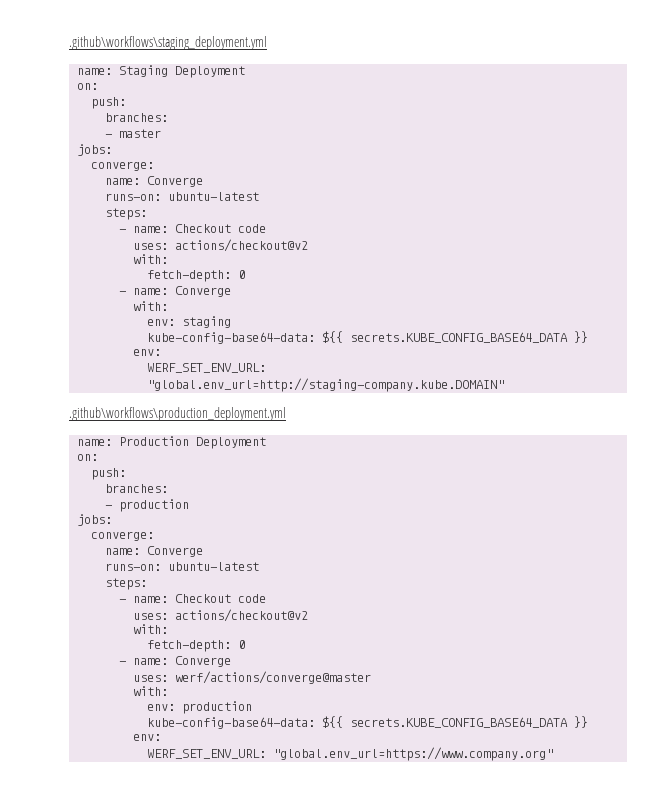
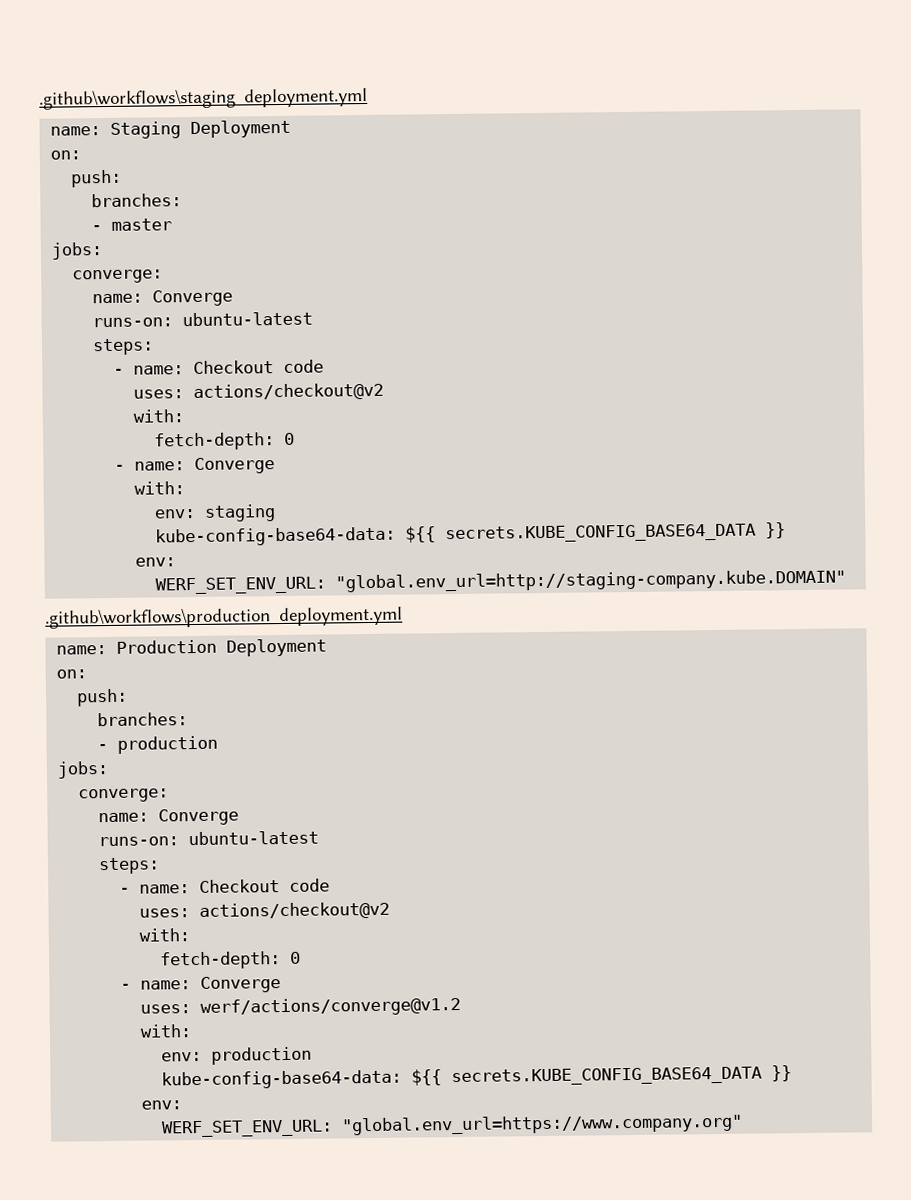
[175,671,372,684] werf/actions/converge@master -> [200,996,462,1017] werf/actions/converge@v1.2

